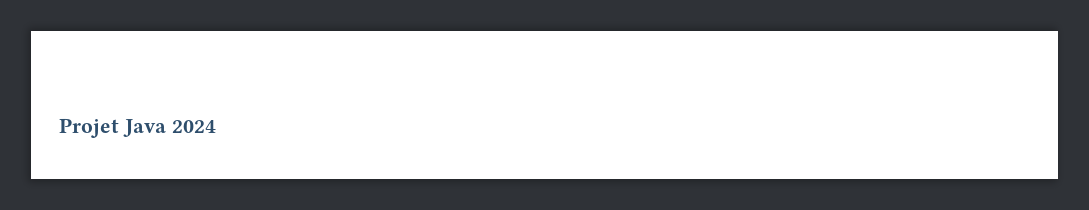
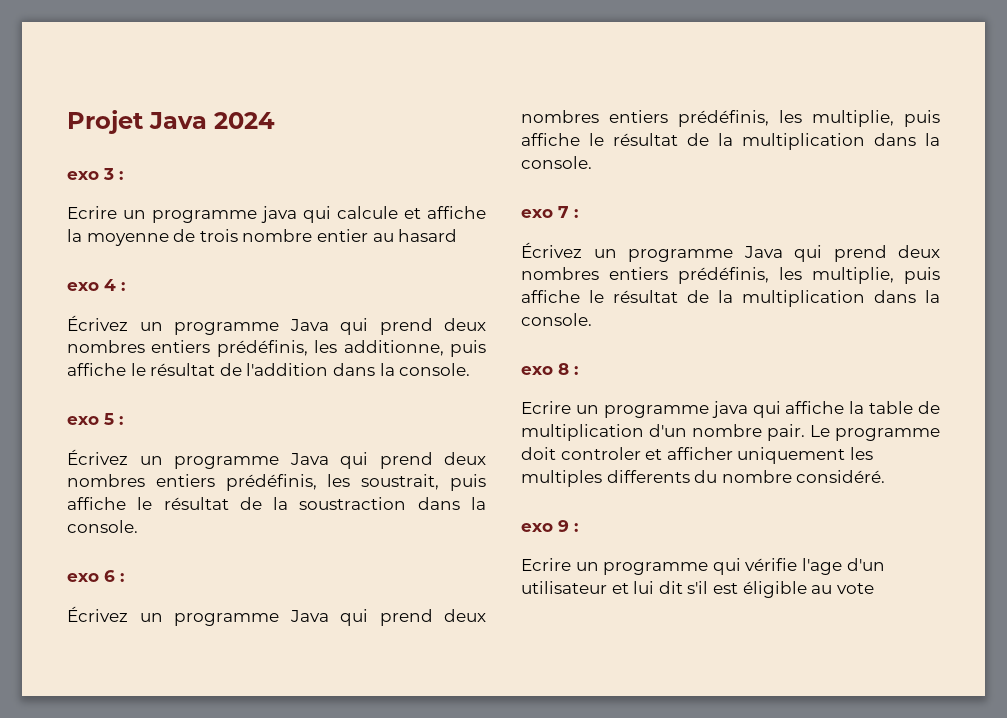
(216, 126) none -> [67,168,123,180] [67,206,486,223] [67,229,458,246] [67,279,125,291] [67,315,486,335] [67,340,486,357] [67,363,471,376] [67,413,123,425] [67,449,486,469] [67,474,487,491] [67,497,486,510] [67,520,138,533] [67,570,124,582] [67,606,486,626] [521,110,940,127] [521,133,940,150] [521,156,592,169] [521,206,578,218] [521,242,940,262] [521,267,940,284] [521,290,940,307] [521,313,592,326] [521,363,578,375] [521,401,940,418] [521,424,940,441] [521,447,873,464] [521,470,886,487] [521,520,578,532] [521,558,885,575] [521,581,874,598] // exo 3 : // Ecrire un programme java qui calcule et affiche la moyenne de trois nombre entier au hasard // exo 4 : // Écrivez un programme Java qui prend deux nombres entiers prédéfinis, les additionne, puis affiche le résultat de l'addition dans la console. // exo 5 : // Écrivez un programme Java qui prend deux nombres entiers prédéfinis, les soustrait, puis affiche le résultat de la soustraction dans la console. // exo 6 : // Écrivez un programme Java qui prend deux nombres entiers prédéfinis, les multiplie, puis affiche le résultat de la multiplication dans la console. // exo 7 : // Écrivez un programme Java qui prend deux nombres entiers prédéfinis, les multiplie, puis affiche le résultat de la multiplication dans la console. // exo 8 : // Ecrire un programme java qui affiche la table de multiplication d'un nombre pair. Le programme doit controler et afficher uniquement les multiples differents du nombre considéré. // exo 9 : // Ecrire un programme qui vérifie l'age d'un utilisateur et lui dit s'il est éligible au vote

